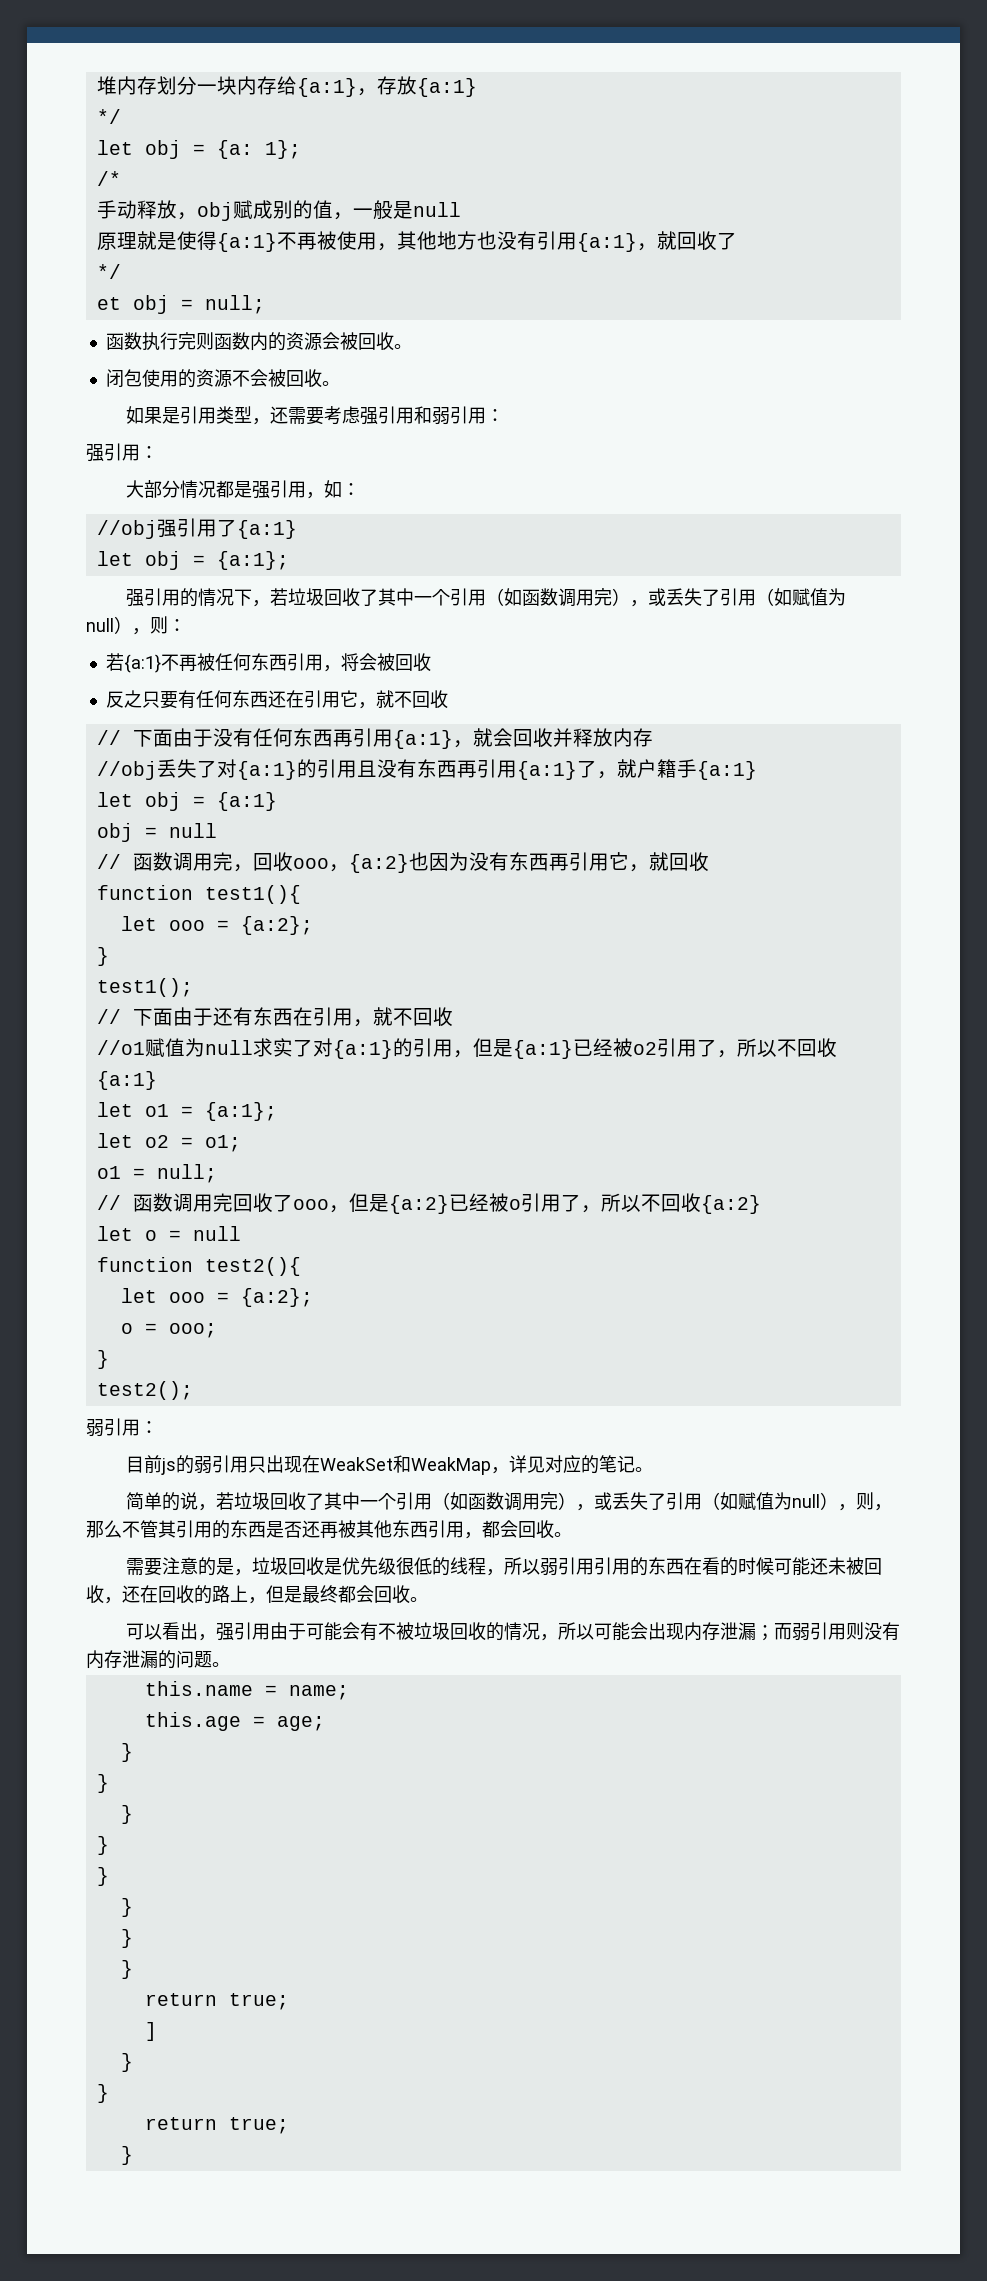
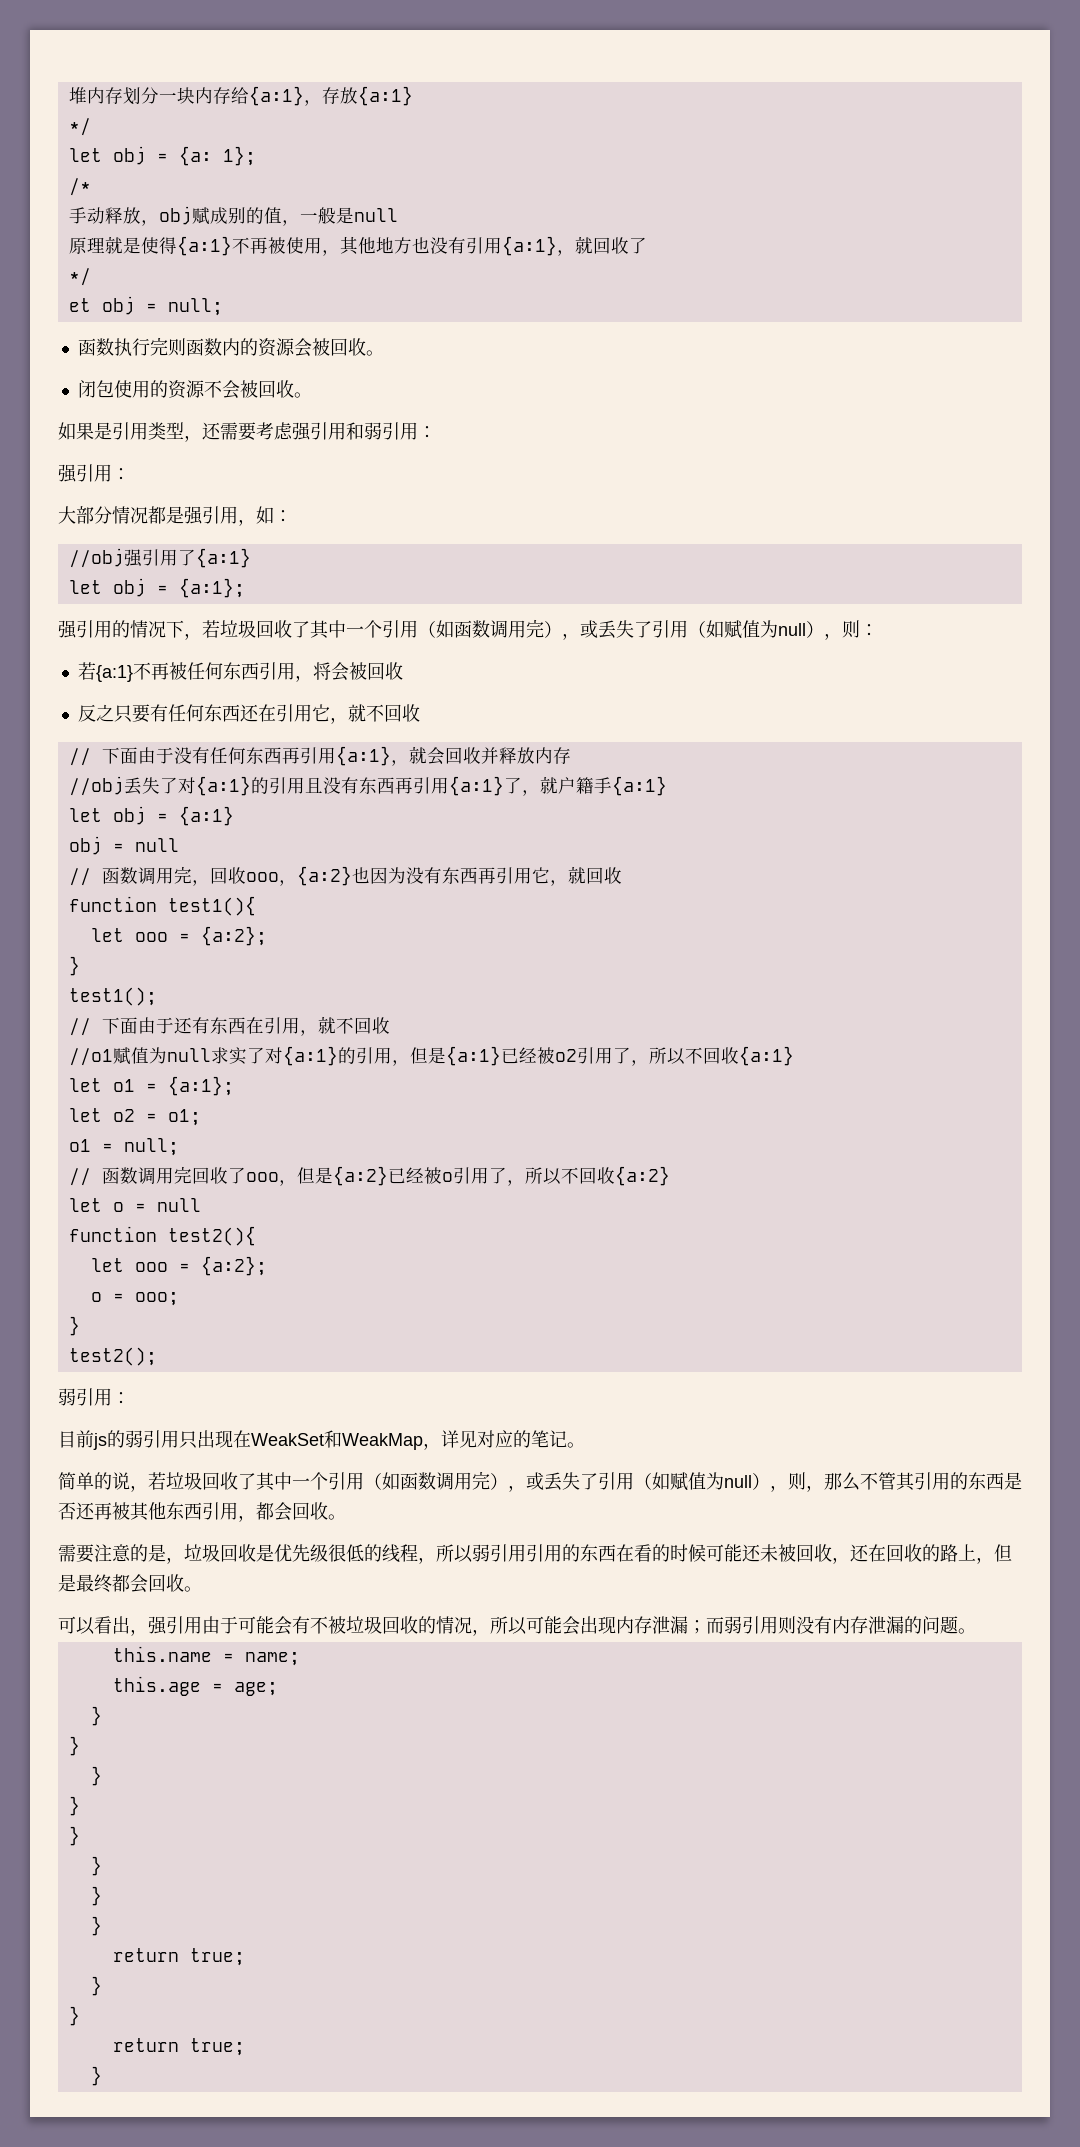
[144,2022,157,2041] // ] -> (245, 1957) none

